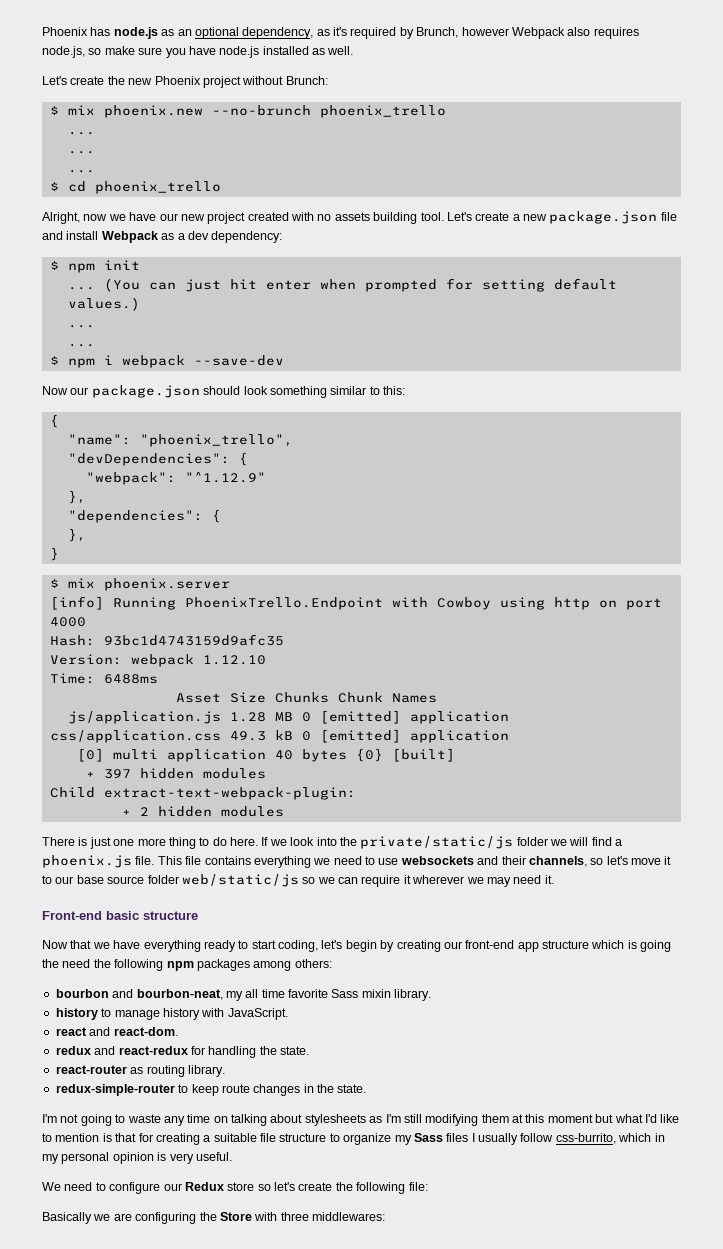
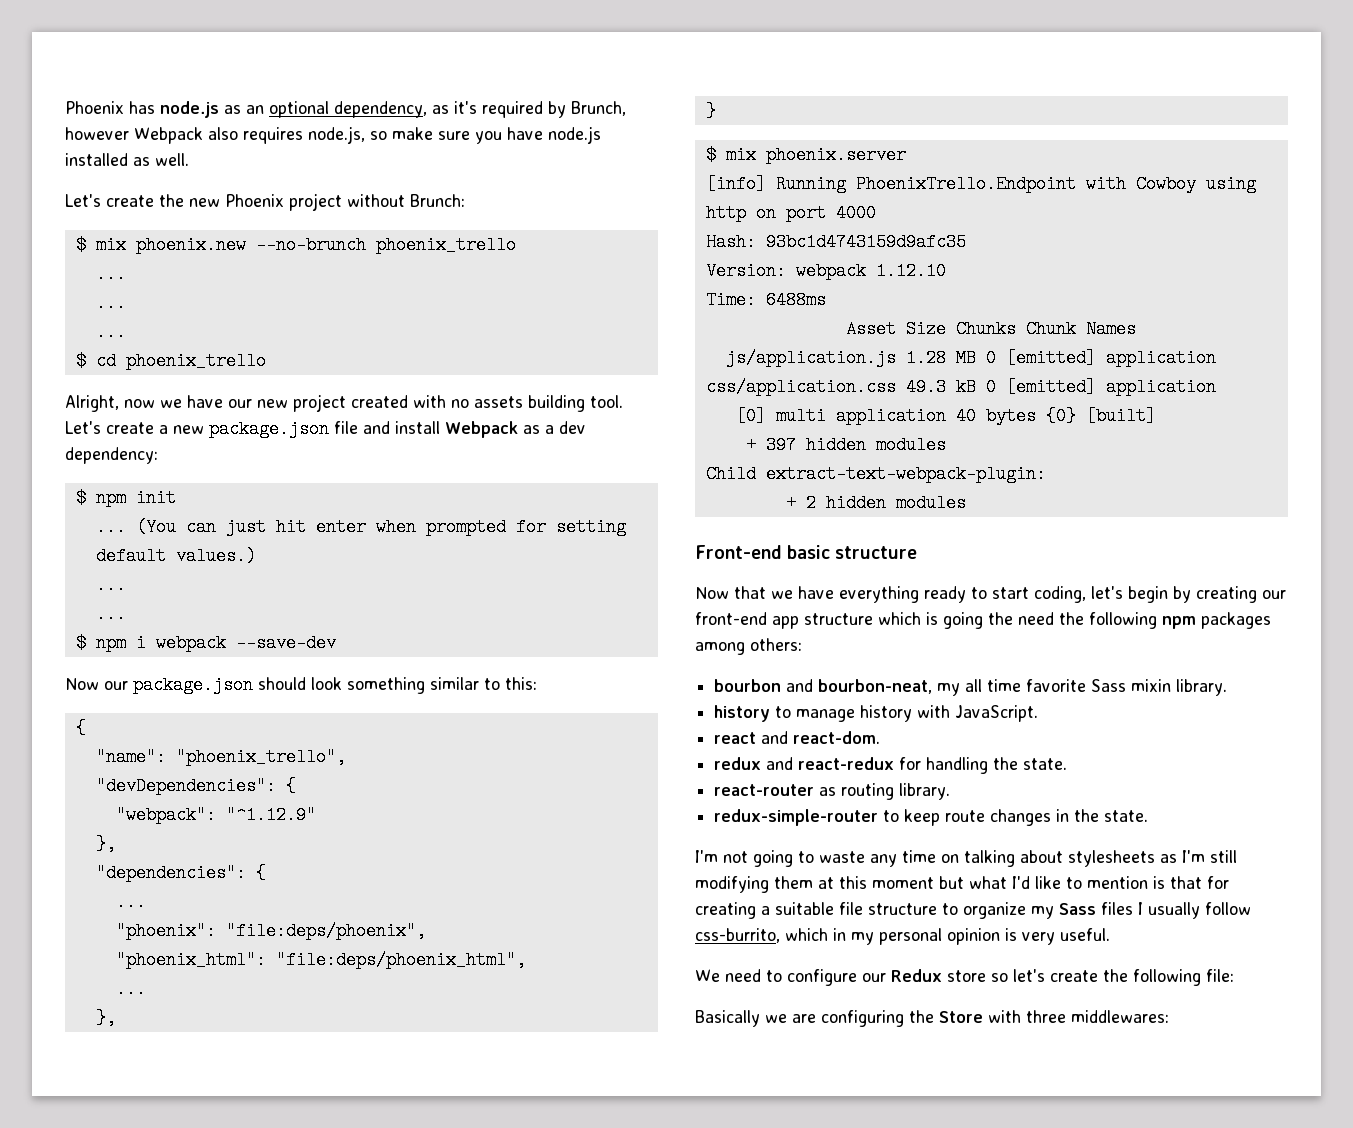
(221, 516) none -> [115,893,146,911] [115,922,426,940] [115,951,526,969] [115,980,146,998] // ... // "phoenix": "file:deps/phoenix", // "phoenix_html": "file:deps/phoenix_html", // ...
[42,836,623,849] [42,855,672,868] [42,874,554,887] // There is just one more thing to do here. If we look into the private/static/js folder we will find a phoenix.js file. This file contains everything we need to use websockets and their channels, so let's move it to our base source folder web/static/js so we can require it wherever we may need it. -> (966, 503) none

